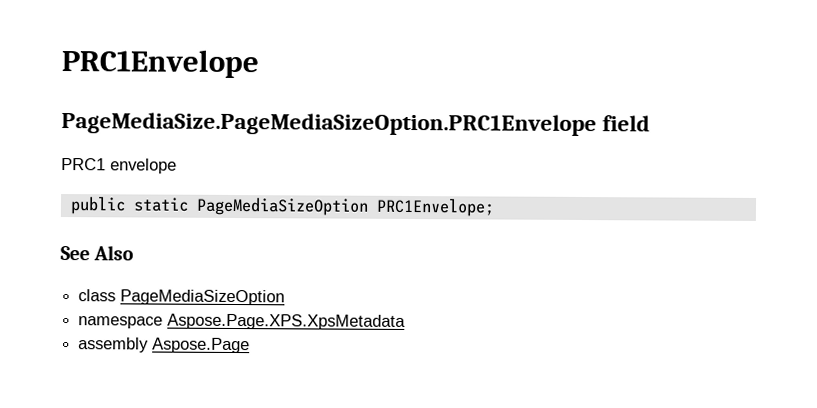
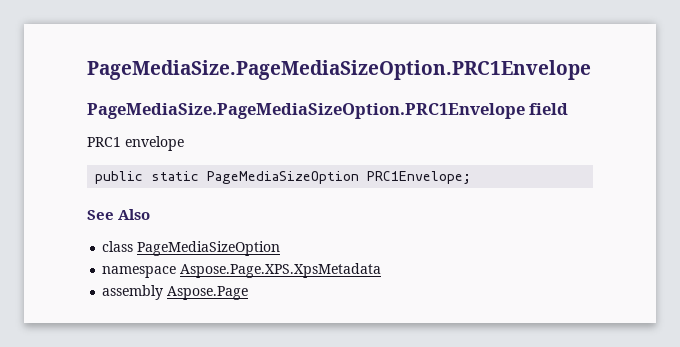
[61,49,259,79] PRC1Envelope -> [87,60,591,80] PageMediaSize.PageMediaSizeOption.PRC1Envelope

